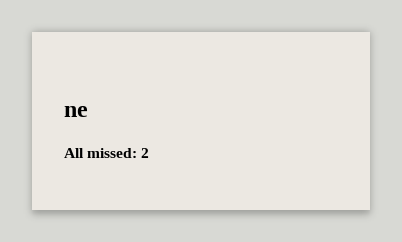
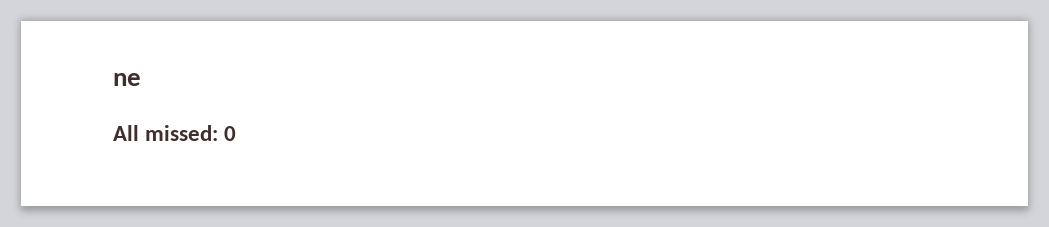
[141,148,150,158] 2 -> [224,126,237,141] 0

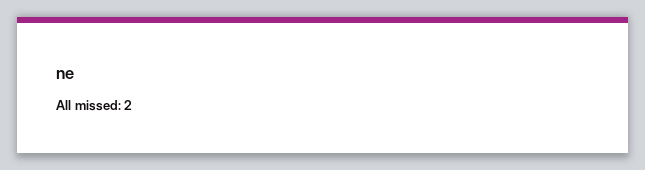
[224,126,237,141] 0 -> [124,100,133,110] 2

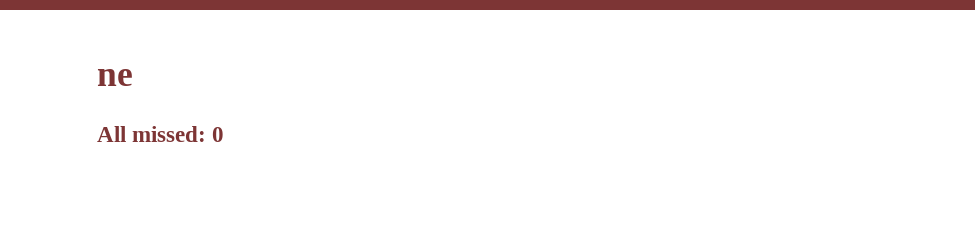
[124,100,133,110] 2 -> [212,127,225,142] 0

